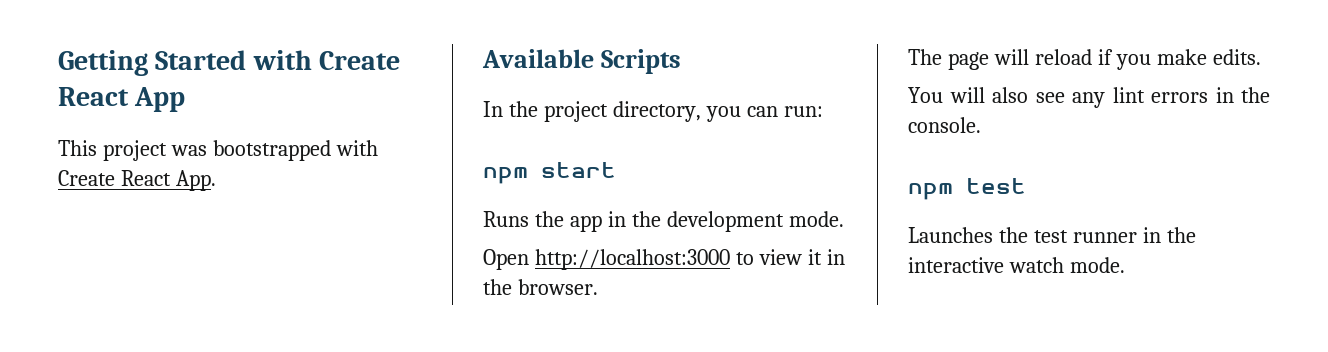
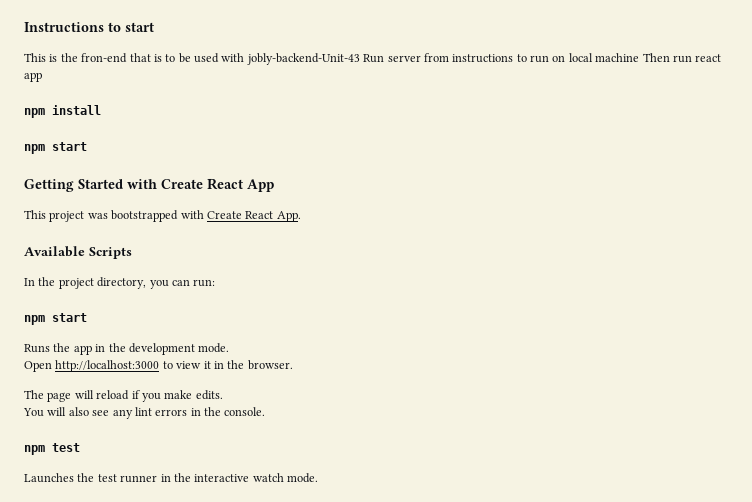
(58, 63) none -> [24,22,154,32] [24,53,722,65] [24,72,42,82] [24,105,101,118] [24,142,87,154] Instructions to start // This is the fron-end that is to be used with jobly-backend-Unit-43 Run server from instructions to run on local machine Then run react app // npm install // npm start //

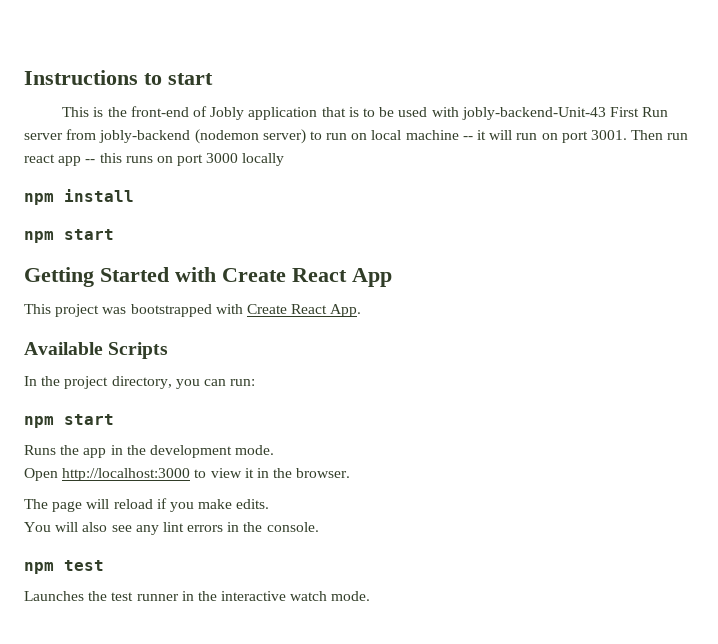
[81,53,128,63] fron-end -> [130,106,318,120] front-end of Jobly application
(360, 59) none -> [609,107,639,117] First
[452,54,514,63] instructions -> [99,129,306,144] jobly-backend (nodemon server)
[642,53,722,63] [24,72,42,82] Then run react app -> [462,130,689,143] [24,153,285,166] -- it will run on port 3001. Then run react app -- this runs on port 3000 locally

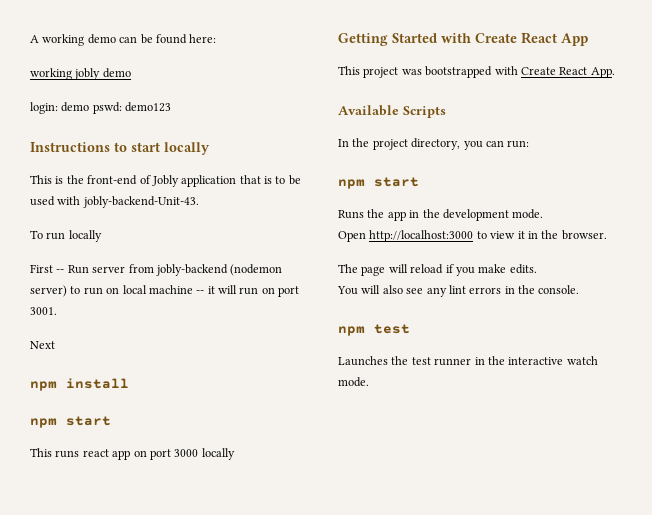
(24, 77) none -> [30,34,217,46] [30,68,131,80] [30,102,172,114] A working demo can be found here: // working jobly demo // login: demo pswd: demo123 //
(213, 79) none -> [164,142,210,155] locally
[461,107,639,120] jobly-backend-Unit-43 First -> [82,196,199,208] [30,230,102,242] [30,264,65,273] jobly-backend-Unit-43. // To run locally // First --
[631,130,689,140] [24,153,285,166] [24,189,134,205] [24,229,114,243] Then run react app -- this runs on port 3000 locally // npm install // npm start -> [30,341,55,349] [30,378,129,391] [30,416,111,428] [30,448,235,460] // Next // npm install // npm start // This runs react app on port 3000 locally

